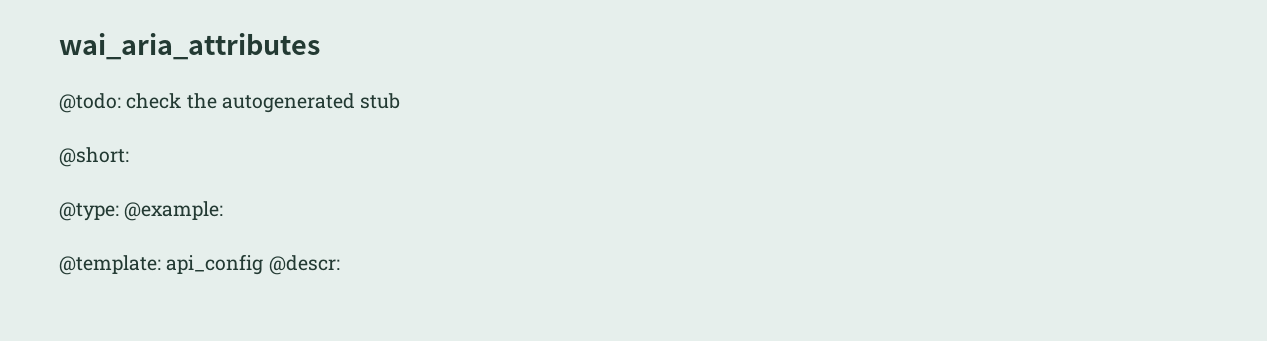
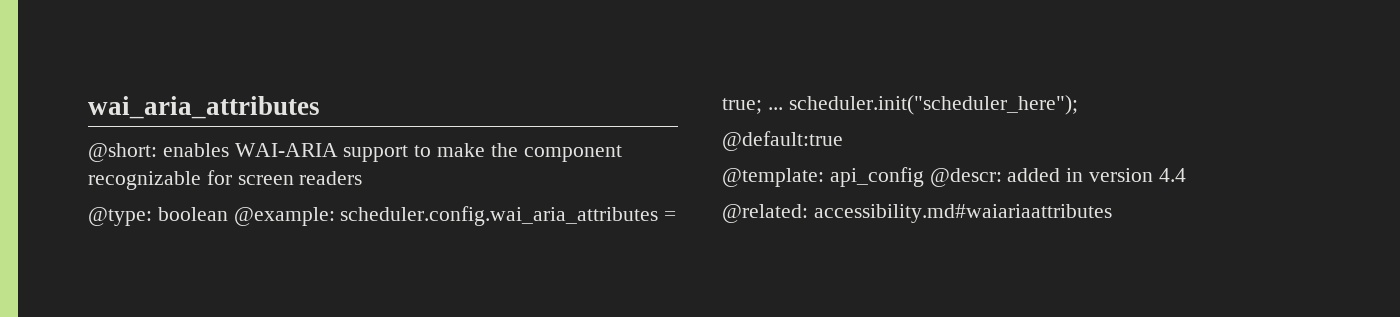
[59,93,401,113] [59,147,129,167] @todo: check the autogenerated stub // @short: -> [88,143,622,162] [88,170,363,190] @short: enables WAI-ARIA support to make the component recognizable for screen readers
(119, 211) none -> [157,207,228,221] boolean
[59,254,340,275] // @template: api_config @descr: -> [340,206,677,226] [722,95,1078,115] [722,131,843,151] [722,167,1186,187] [722,204,1112,223] scheduler.config.wai_aria_attributes = true; ... scheduler.init("scheduler_here"); // @default:true // @template: api_config @descr: added in version 4.4 // @related: accessibility.md#waiariaattributes

